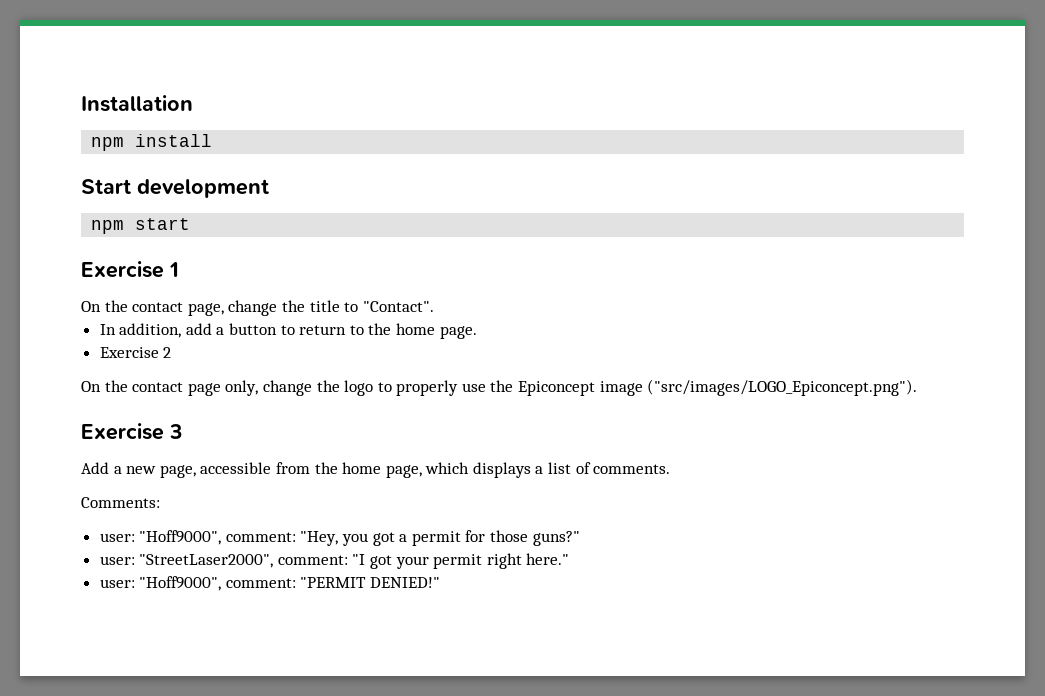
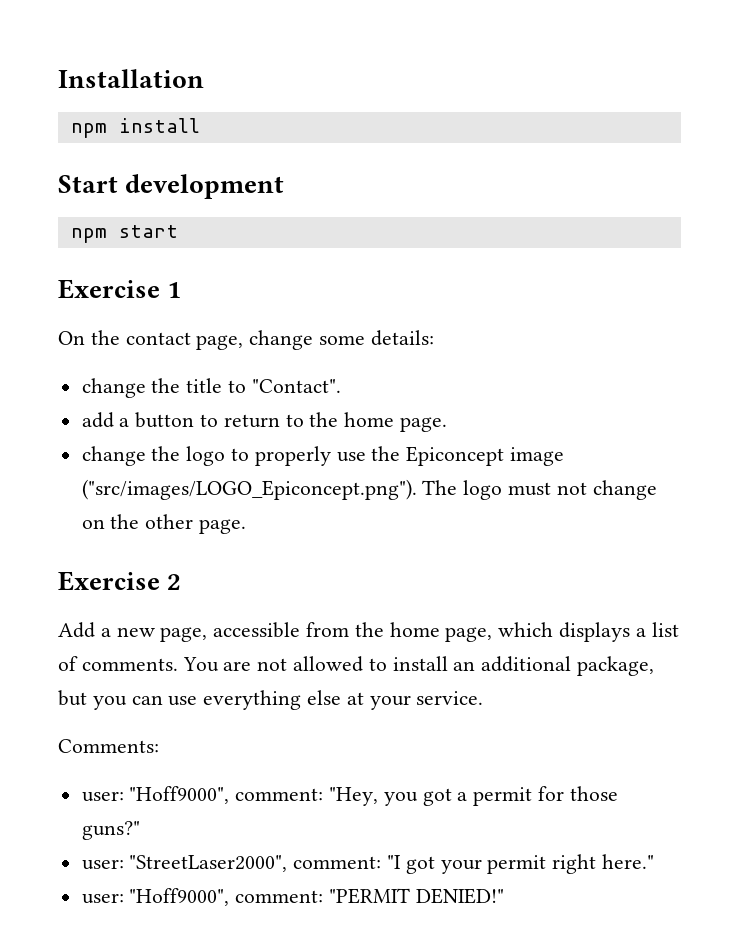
(278, 308) none -> [319,330,434,346] [81,378,146,398] some details: // change
[99,323,182,338] In addition, -> (341, 386) none
[99,347,172,358] [81,380,259,396] Exercise 2 // On the contact page only, -> (448, 424) none
[81,423,183,440] // Exercise 3 -> [422,480,657,500] [81,514,247,534] [58,571,182,591] The logo must not change on the other page. // Exercise 2
(671, 469) none -> [182,656,655,676] [58,690,484,710] You are not allowed to install an additional package, but you can use everything else at your service.

